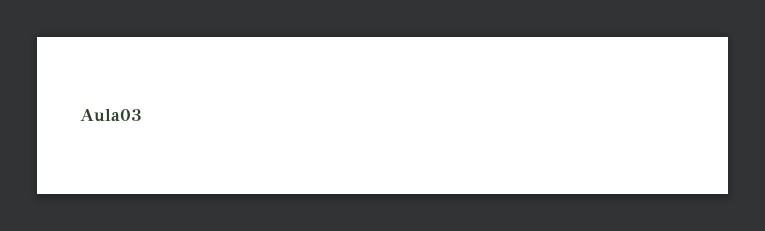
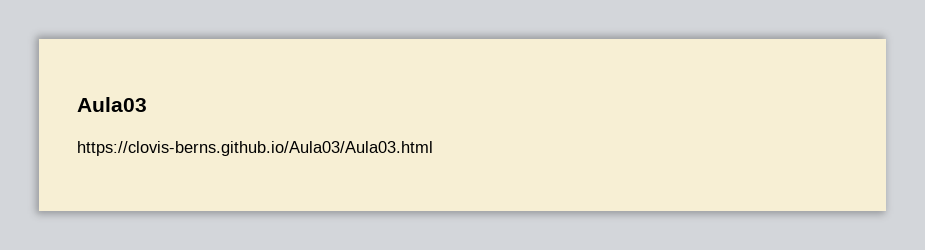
(142, 115) none -> [77,141,433,156] // https://clovis-berns.github.io/Aula03/Aula03.html

